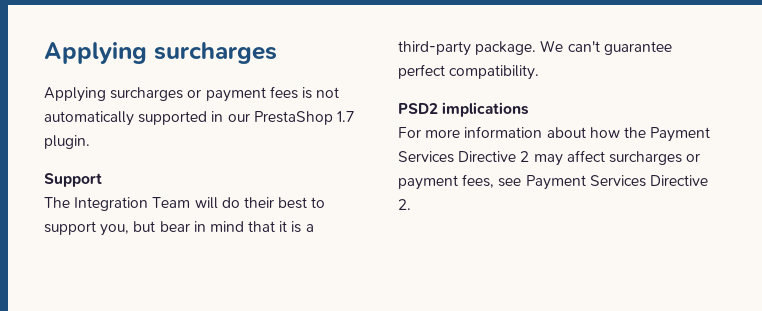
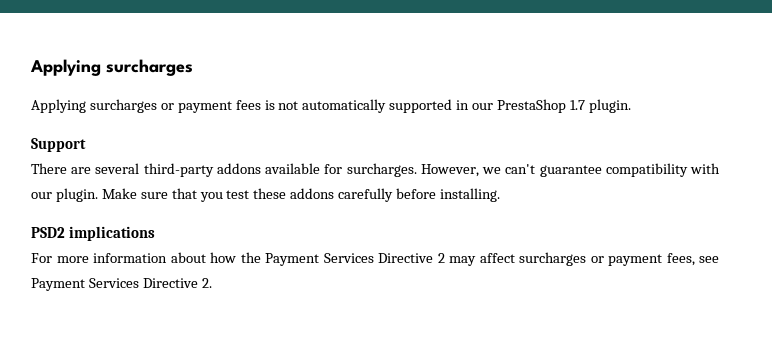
[44,197,326,211] [44,221,314,236] [398,40,672,56] [398,64,540,80] The Integration Team will do their best to support you, but bear in mind that it is a third-party package. We can't guarantee perfect compatibility. -> [31,163,720,177] [31,188,501,202] There are several third-party addons available for surcharges. However, we can't guarantee compatibility with our plugin. Make sure that you test these addons carefully before installing.

